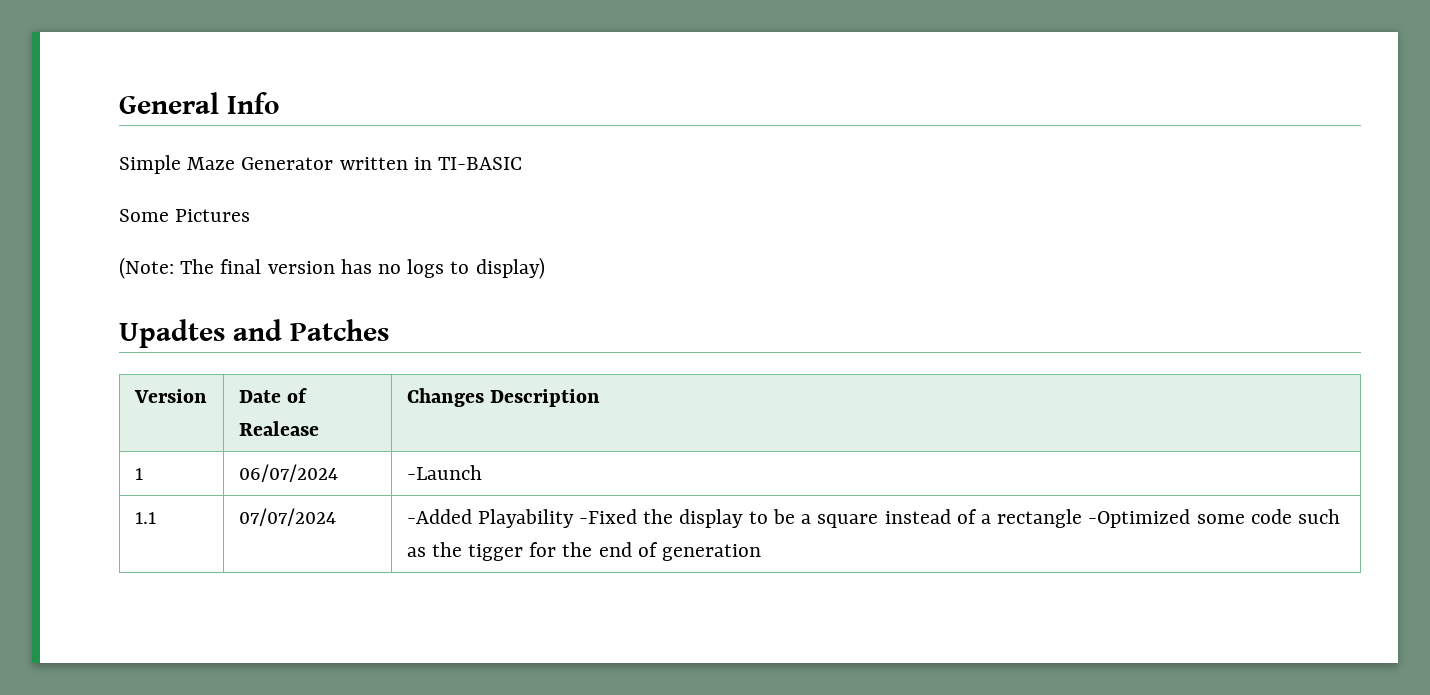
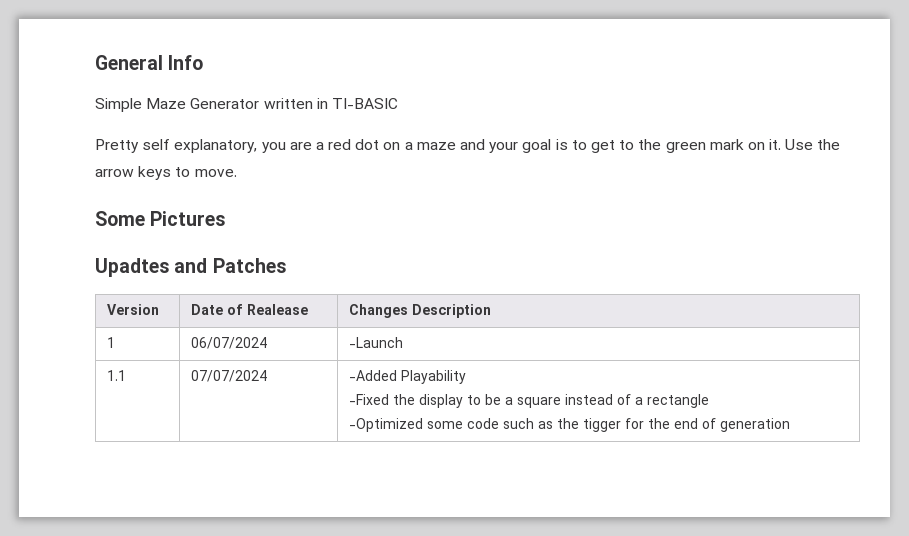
[119,209,251,222] [119,257,545,279] Some Pictures // (Note: The final version has no logs to display) -> [95,139,841,153] [95,166,237,180] [95,211,226,226] Pretty self explanatory, you are a red dot on a maze and your goal is to get to the green mark on it. Use the arrow keys to move. // Some Pictures
(574, 518) none -> (467, 377) //
(1083, 518) none -> (710, 401) //

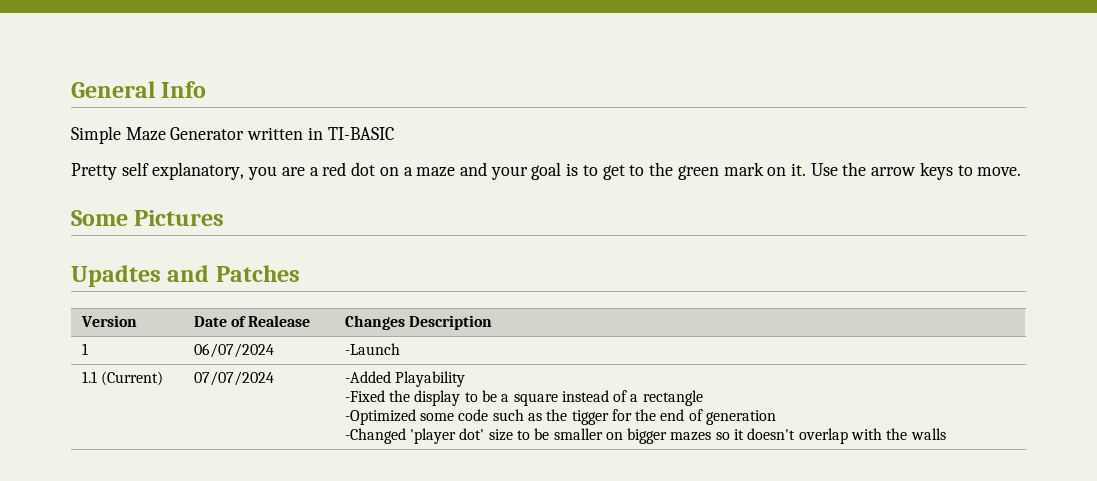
(127, 375) none -> [100,371,163,386] (Current)
(791, 425) none -> [344,428,946,444] // -Changed 'player dot' size to be smaller on bigger mazes so it doesn't overlap with the walls

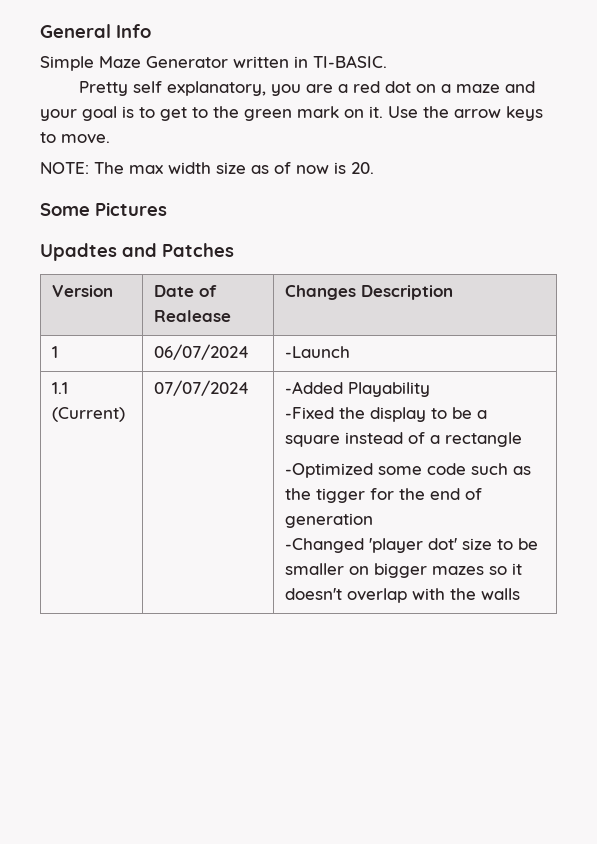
[327,127,394,140] TI-BASIC -> [313,55,387,68] TI-BASIC.
(1022, 171) none -> [40,162,374,174] // NOTE: The max width size as of now is 20.

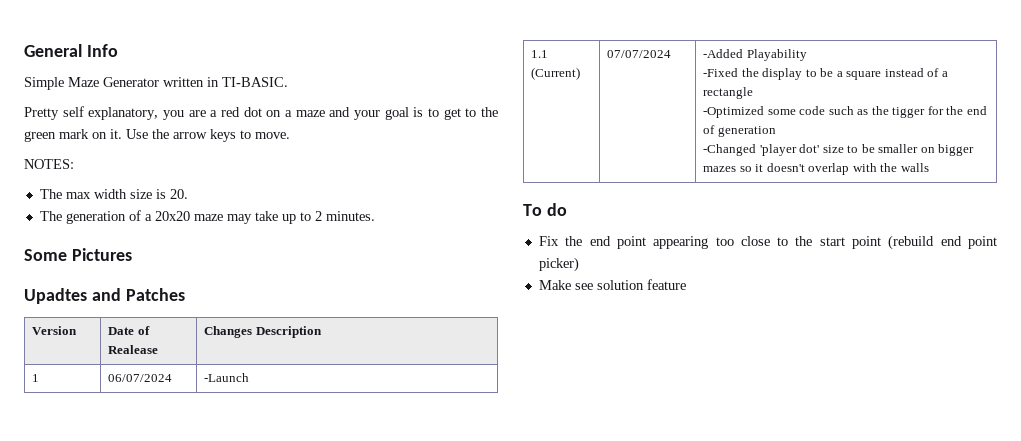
[40,162,89,174] NOTE: -> [24,159,74,169] NOTES: //
[251,162,329,174] as of now -> (152, 194) none
(374, 168) none -> [39,210,375,224] // The generation of a 20x20 maze may take up to 2 minutes.
(521, 594) none -> [523,203,567,216] [538,235,998,250] [538,257,579,272] [538,279,686,290] // To do // Fix the end point appearing too close to the start point (rebuild end point picker) // Make see solution feature

